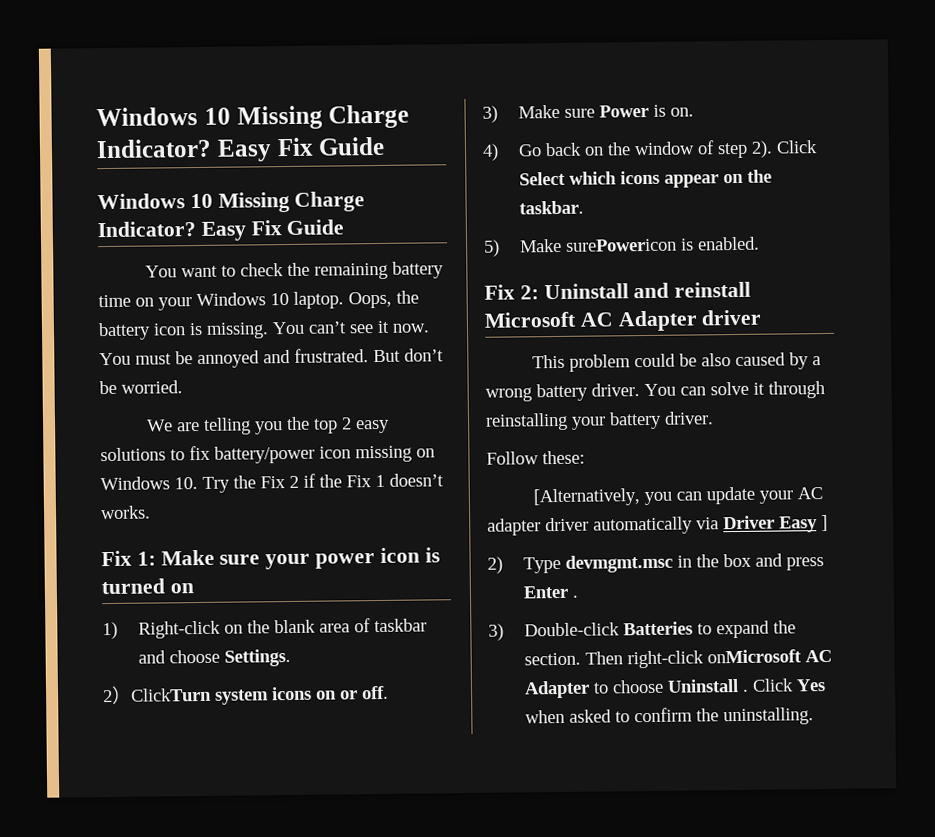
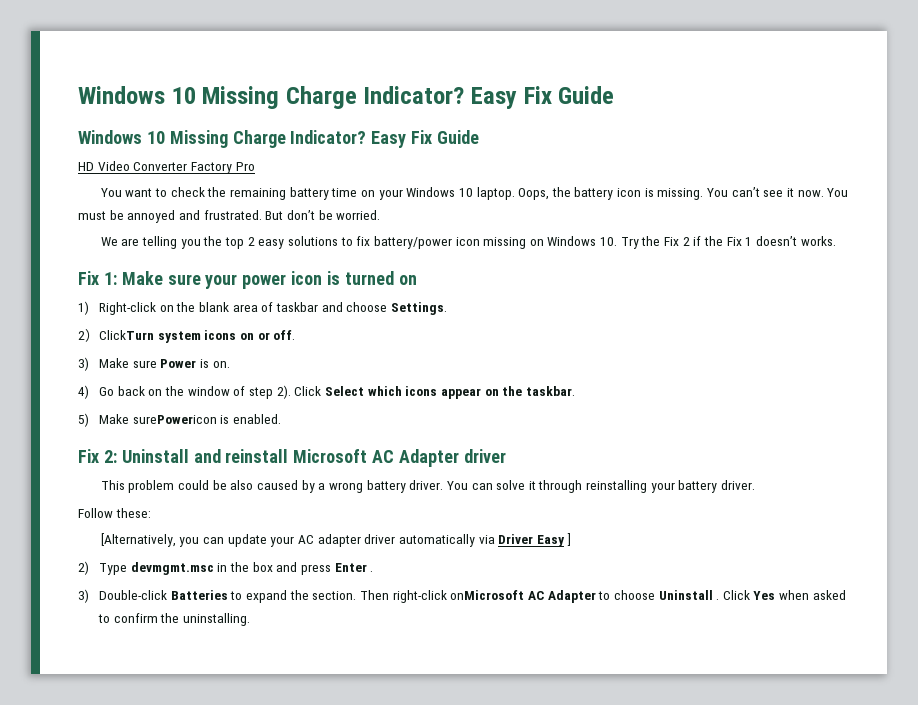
(345, 227) none -> [78,161,255,174] // HD Video Converter Factory Pro

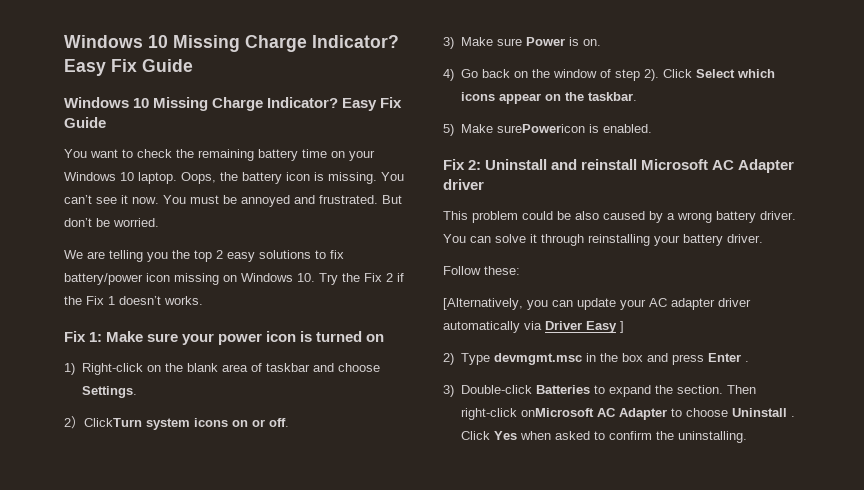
[78,161,255,174] // HD Video Converter Factory Pro -> (106, 122) none

